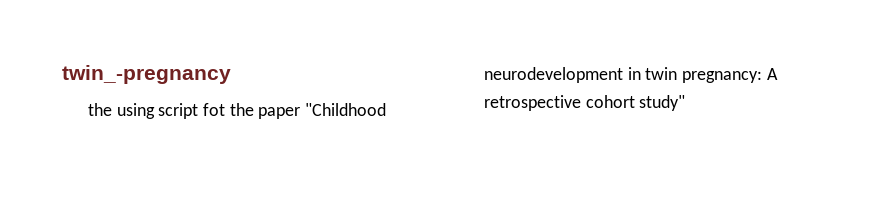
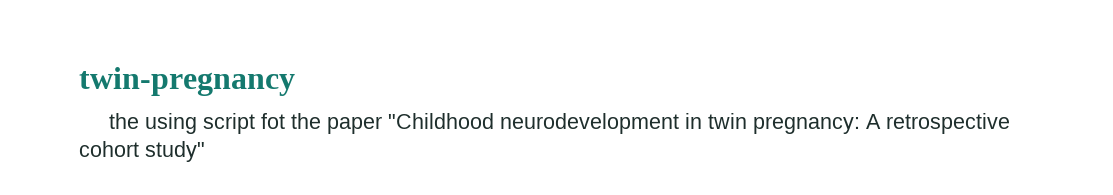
[62,65,231,84] twin_-pregnancy -> [79,67,295,96] twin-pregnancy

